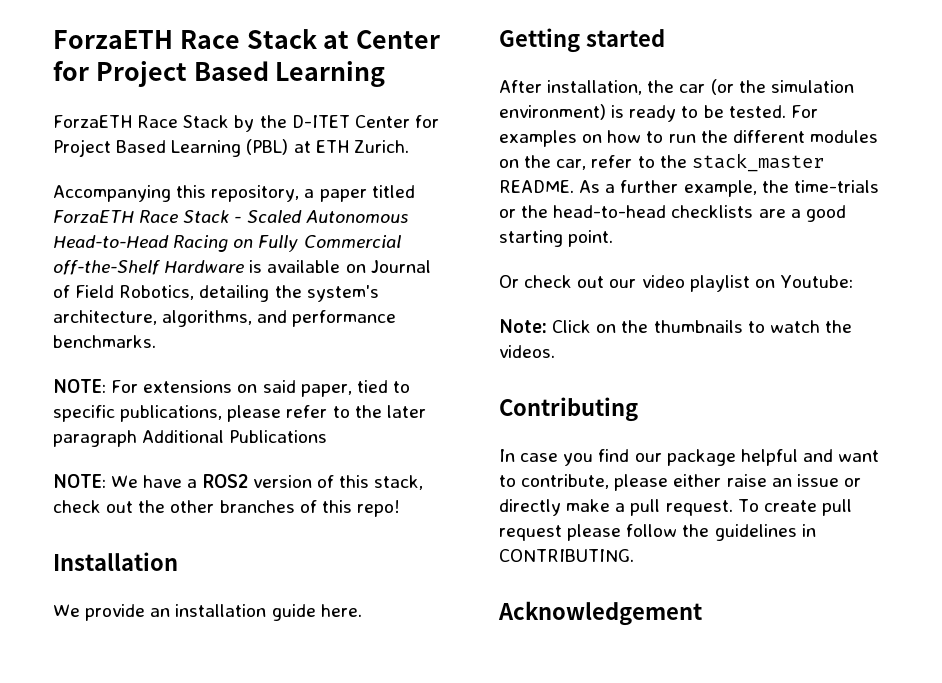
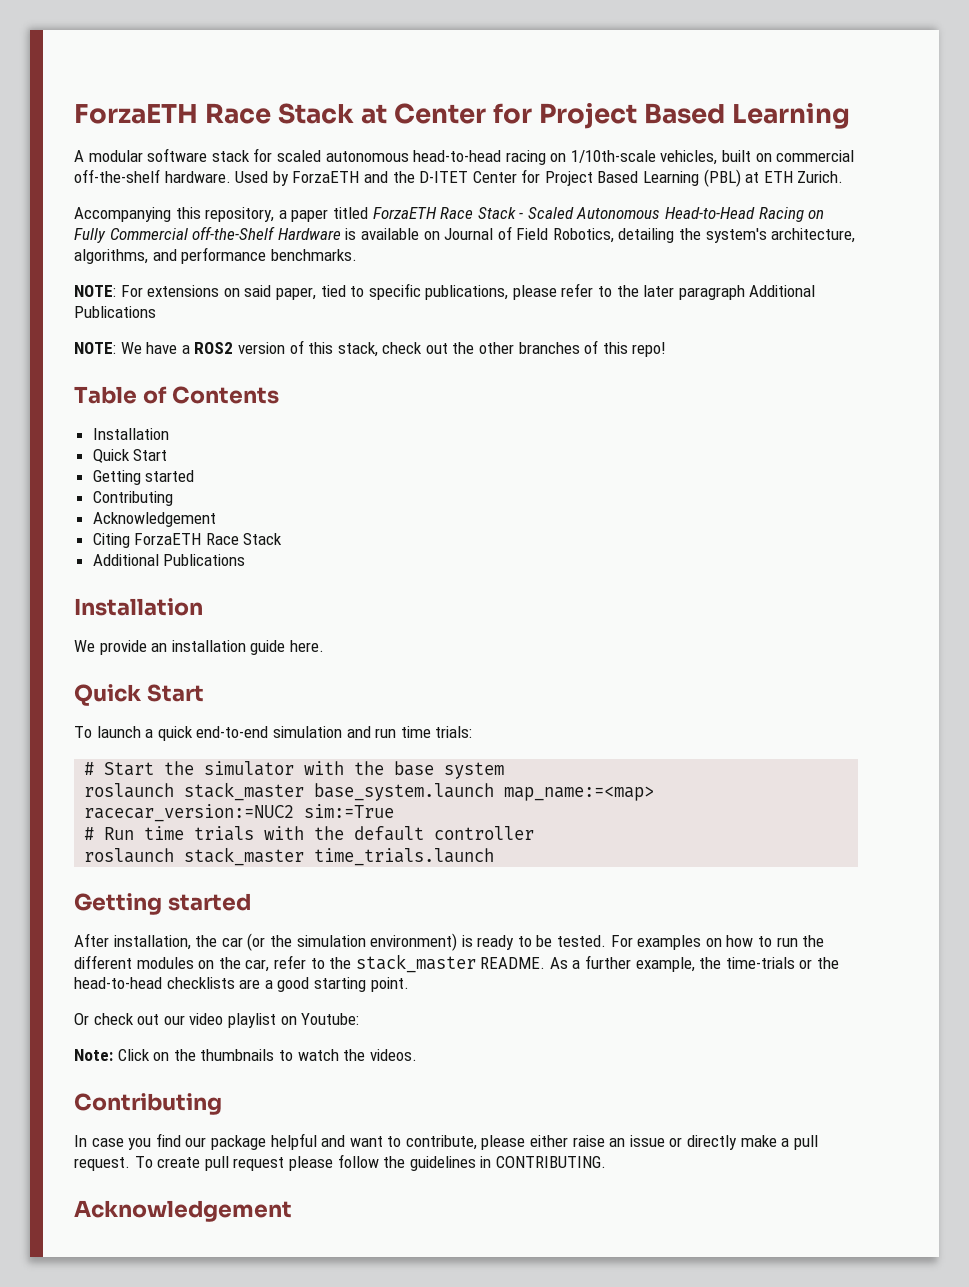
[53,115,255,132] ForzaETH Race Stack by -> [74,148,855,165] [74,169,388,186] A modular software stack for scaled autonomous head-to-head racing on 1/10th-scale vehicles, built on commercial off-the-shelf hardware. Used by ForzaETH and
(400, 508) none -> [74,386,279,404] [92,428,169,440] [92,449,168,463] [92,470,195,485] [92,491,173,506] [92,512,216,527] [92,533,283,548] [92,554,246,566] // Table of Contents // Installation // Quick Start // Getting started // Contributing // Acknowledgement // Citing ForzaETH Race Stack // Additional Publications
(362, 610) none -> [74,684,204,706] [74,726,473,741] [84,761,505,779] [84,782,655,801] [84,804,395,822] [84,826,535,841] [84,847,495,866] // Quick Start // To launch a quick end-to-end simulation and run time trials: // # Start the simulator with the base system // roslaunch stack_master base_system.launch map_name:=<map> racecar_version:=NUC2 sim:=True // # Run time trials with the default controller // roslaunch stack_master time_trials.launch

